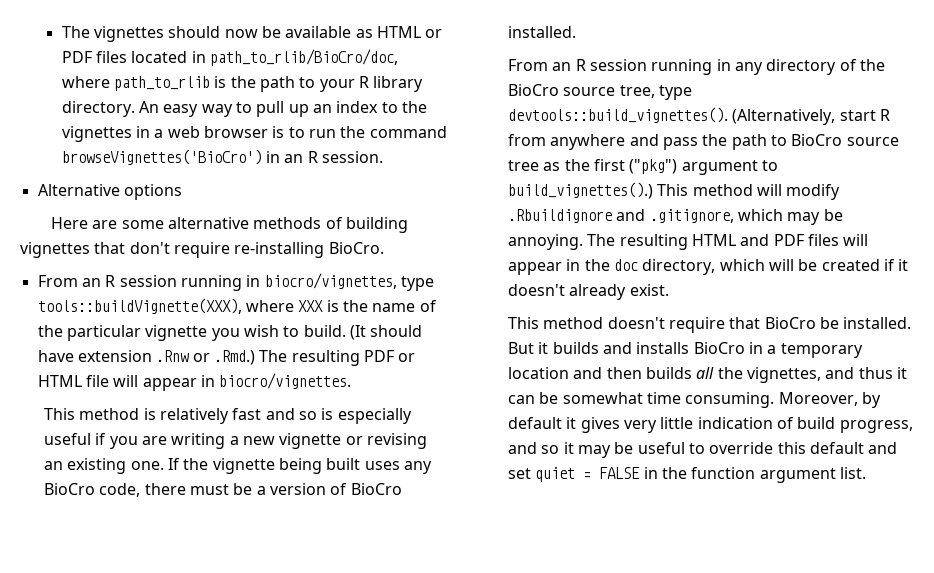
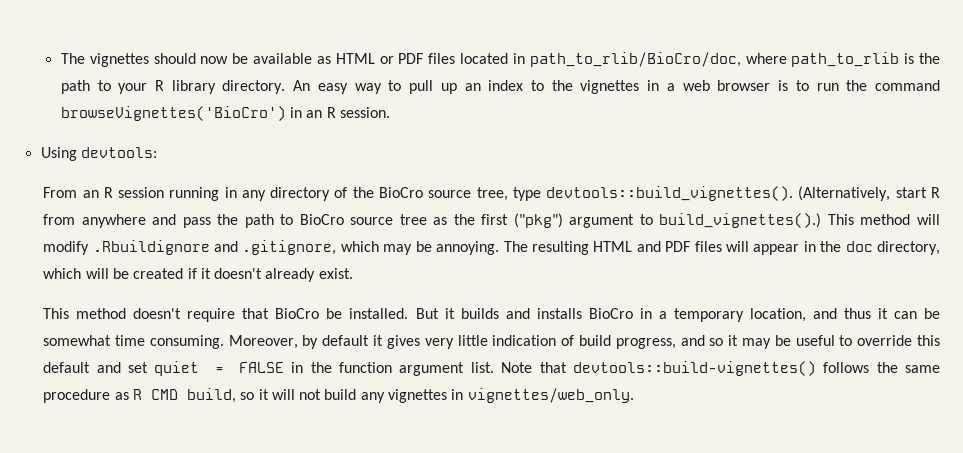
[37,184,182,200] [50,217,408,233] [20,242,384,258] [37,273,434,291] [37,298,437,314] [37,325,423,341] [37,350,416,366] [37,373,352,391] [44,408,412,424] [44,433,427,449] [44,458,432,474] [44,483,402,497] [508,26,577,38] Alternative options // Here are some alternative methods of building vignettes that don't require re-installing BioCro. // From an R session running in biocro/vignettes, type tools::buildVignette(XXX), where XXX is the name of the particular vignette you wish to build. (It should have extension .Rnw or .Rmd.) The resulting PDF or HTML file will appear in biocro/vignettes. // This method is relatively fast and so is especially useful if you are writing a new vignette or revising an existing one. If the vignette being built uses any BioCro code, there must be a version of BioCro installed. -> [40,147,157,161] Using devtools:
[508,367,822,383] location and then builds all the vignettes, -> [749,308,806,322] location,
(867, 473) none -> [501,361,940,376] [43,388,634,403] Note that devtools::build-vignettes() follows the same procedure as R CMD build, so it will not build any vignettes in vignettes/web_only.

